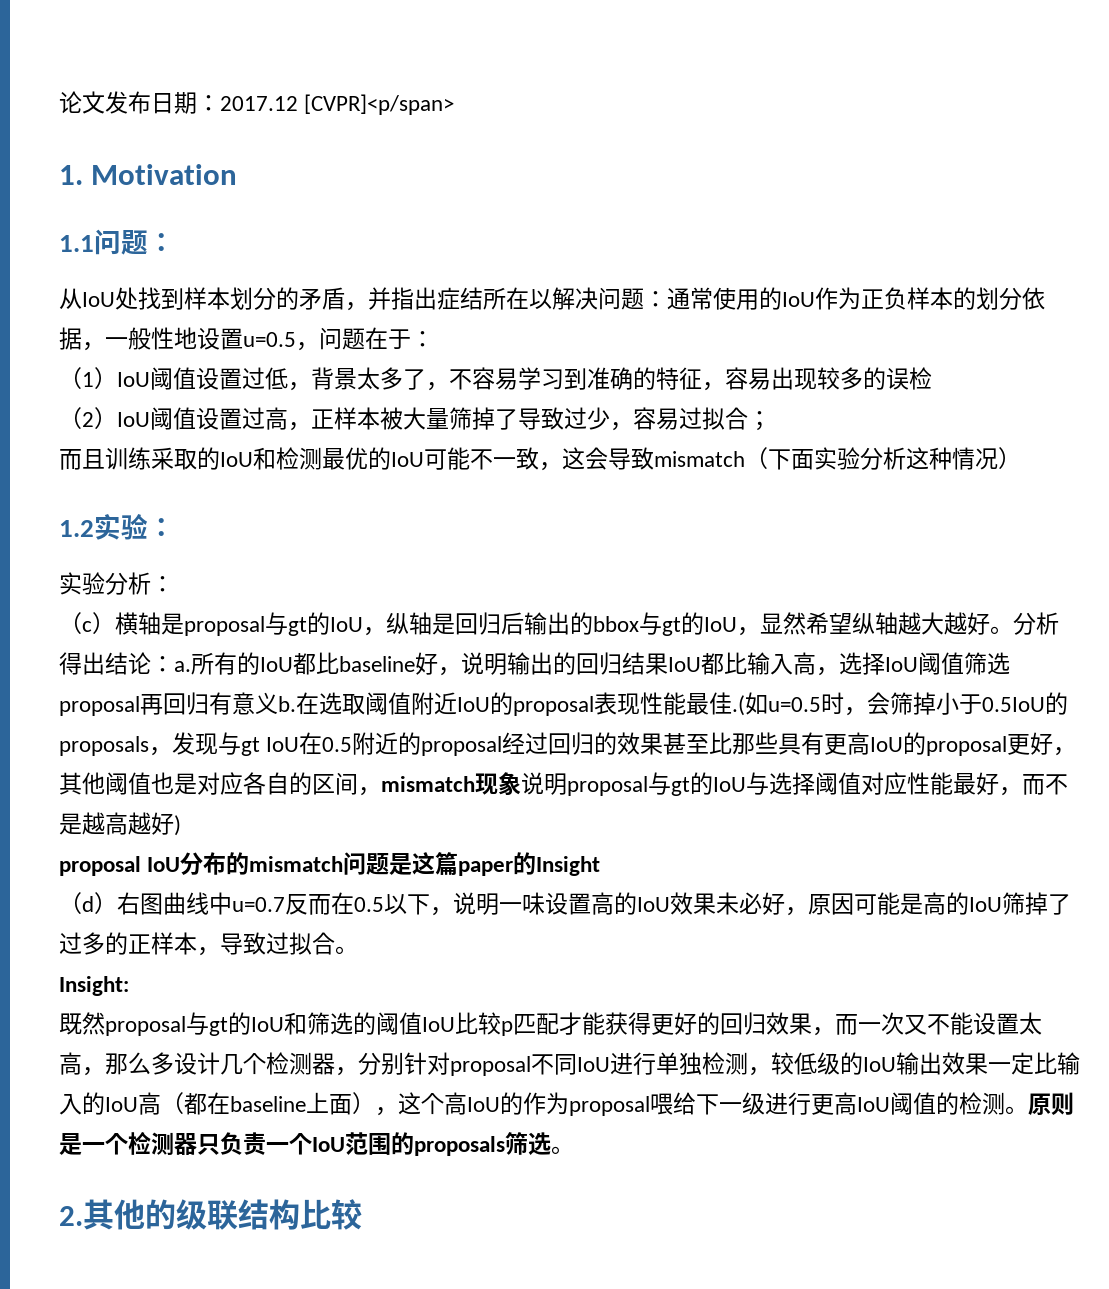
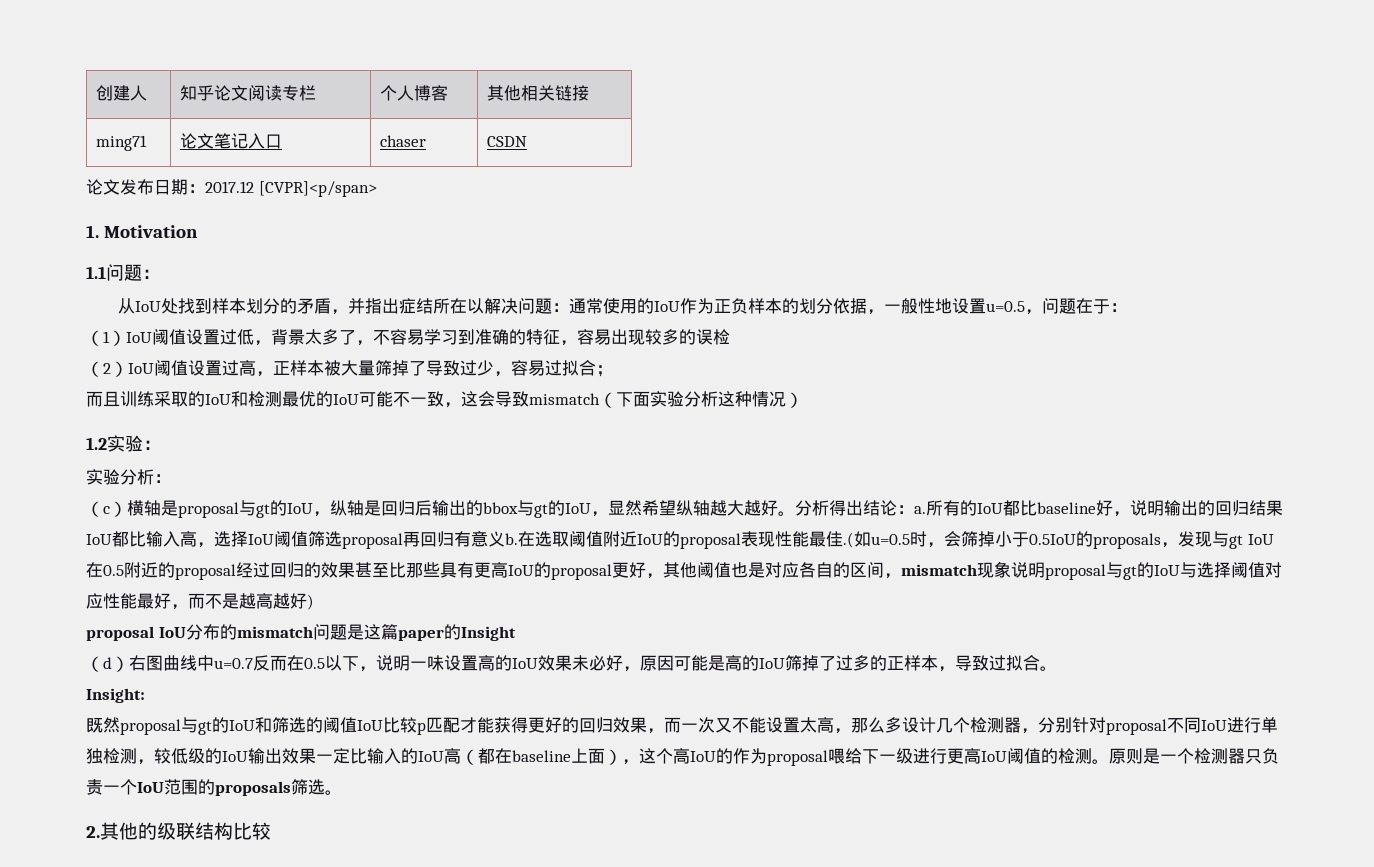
(59, 102) none -> [96,85,148,101] [180,85,317,101] [380,85,449,101] [487,85,590,101] [96,135,148,151] [180,133,283,149] [380,135,427,147] [487,136,528,147] 创建人 | 知乎论文阅读专栏 | 个人博客 | 其他相关链接 // ming71 | 论文笔记入口 | chaser | CSDN //

